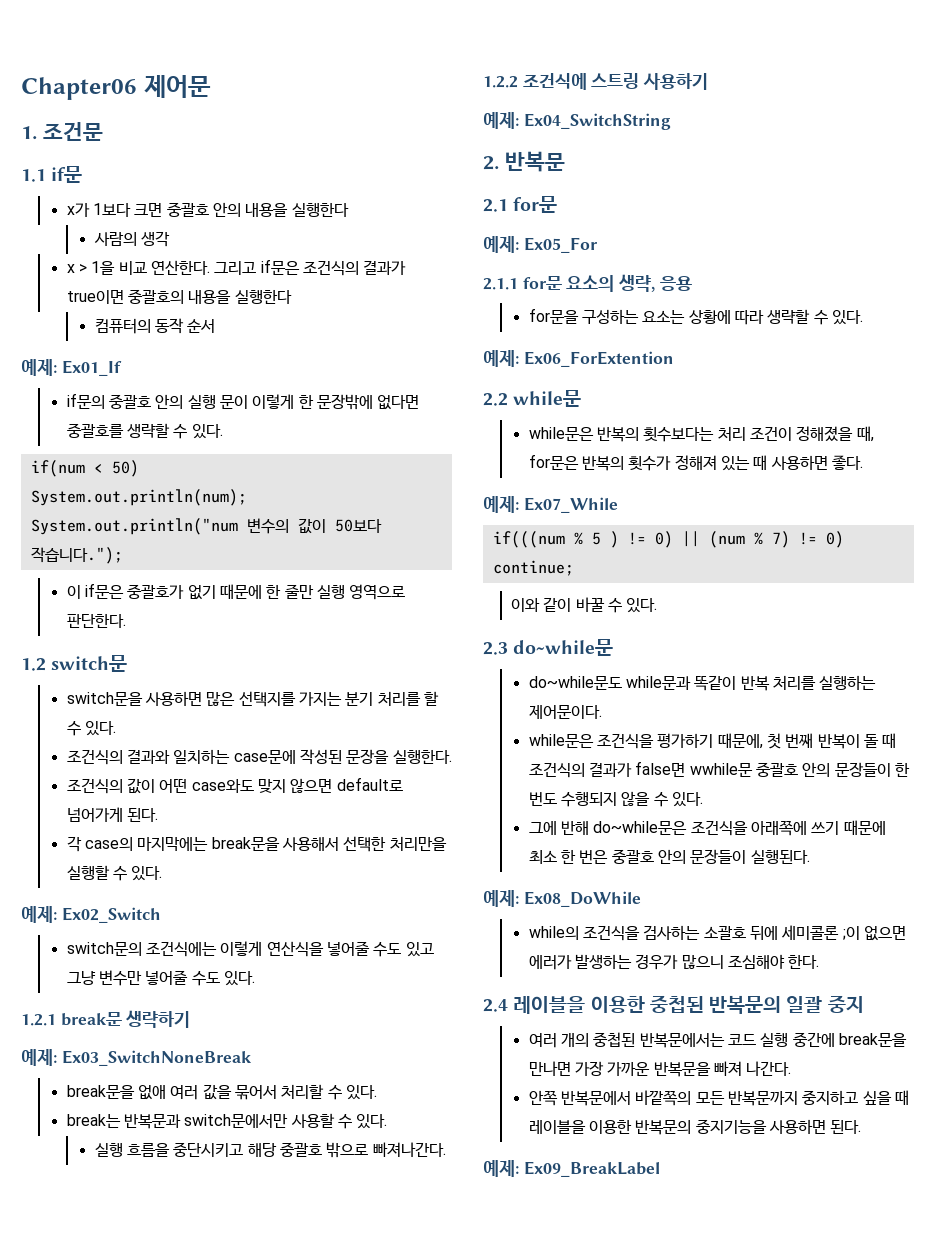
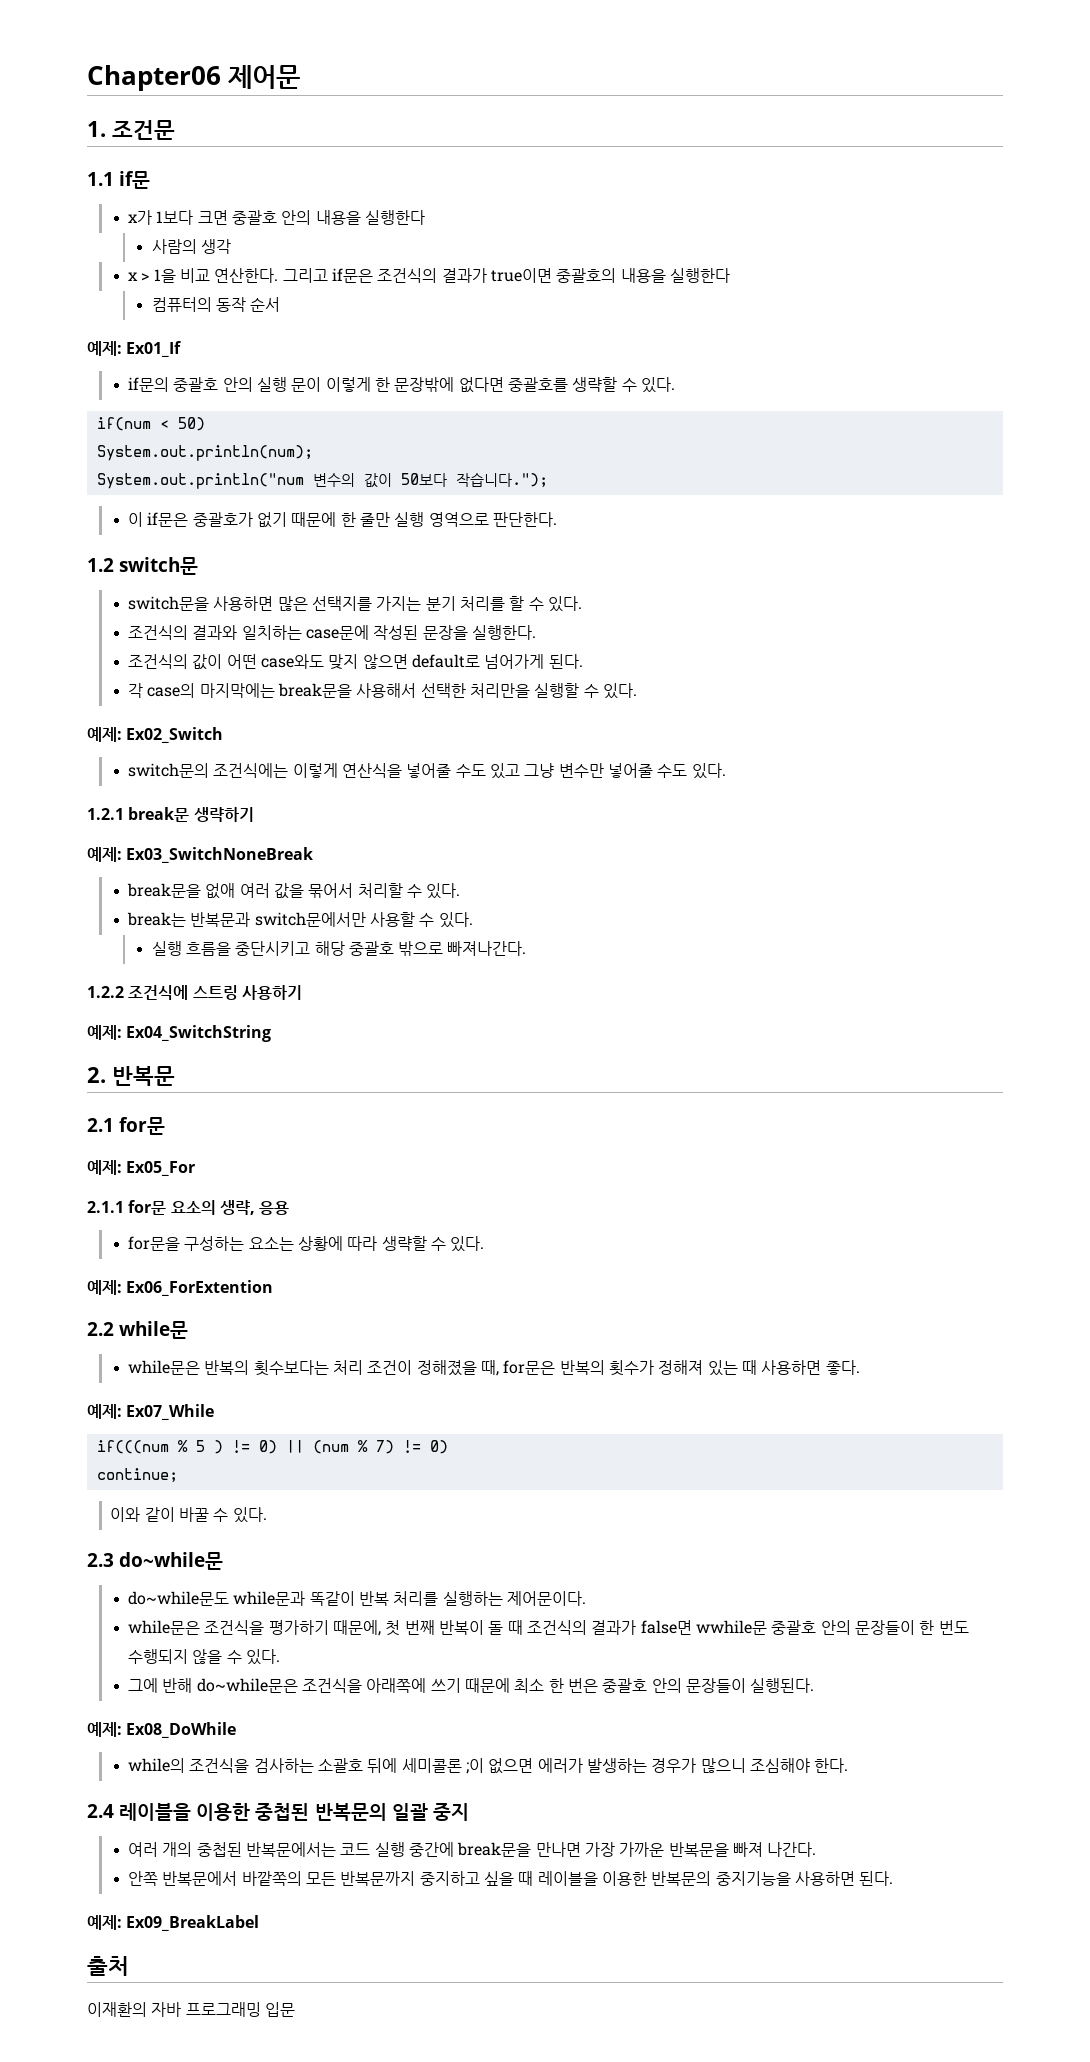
(660, 1169) none -> [87,1956,129,1976] [87,2002,295,2017] // 출처 // 이재환의 자바 프로그래밍 입문

